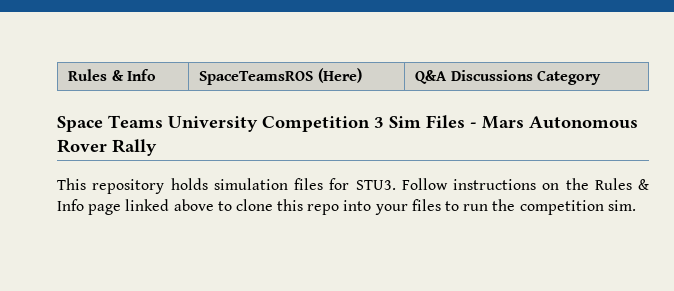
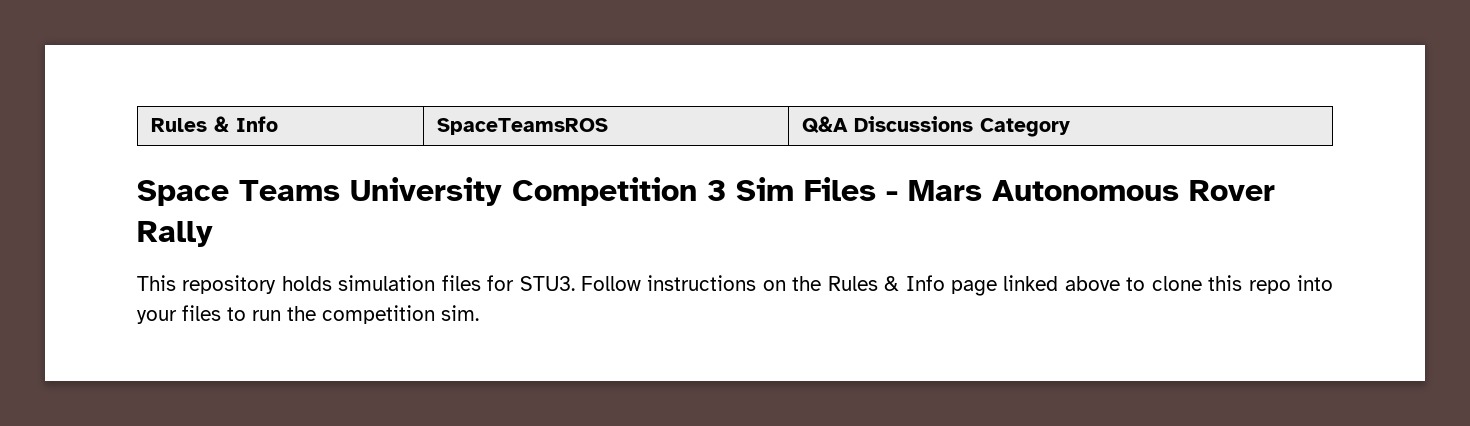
[317,68,362,83] (Here) -> (609, 126) none

